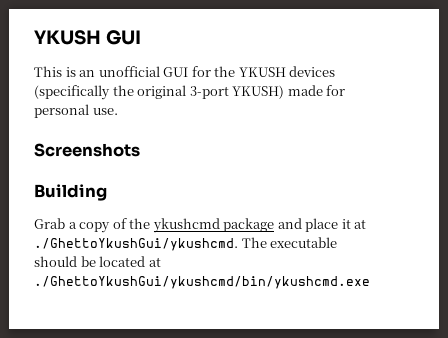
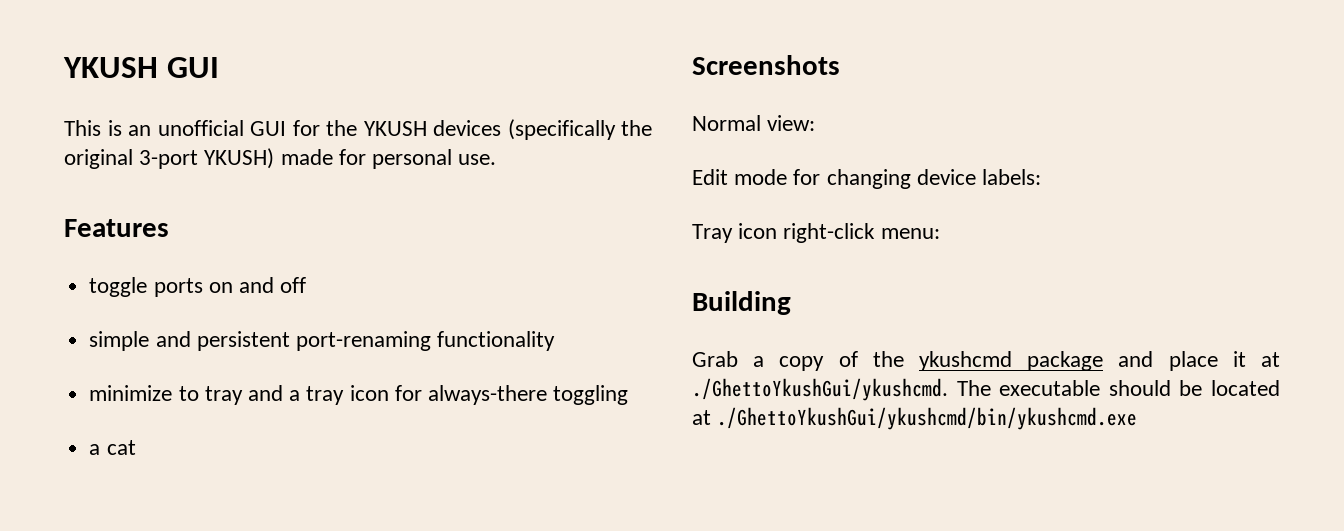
[34,143,140,157] Screenshots -> [64,219,169,237] [89,277,307,297] [89,331,556,351] [89,385,629,405] [89,440,136,455] [692,55,840,75] [692,115,816,131] [692,169,1042,189] [692,223,940,243] Features // toggle ports on and off // simple and persistent port-renaming functionality // minimize to tray and a tray icon for always-there toggling // a cat // Screenshots // Normal view: // Edit mode for changing device labels: // Tray icon right-click menu:

